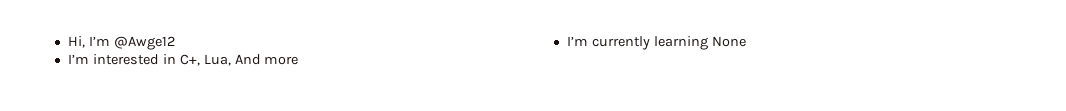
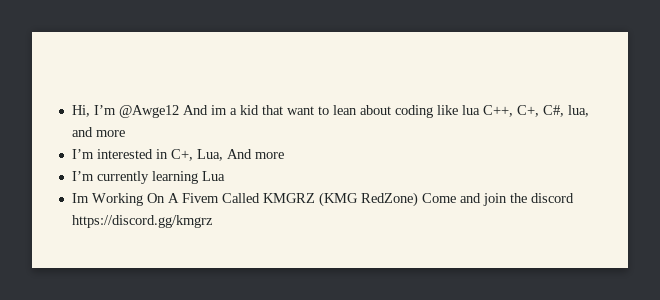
(175, 43) none -> [182,105,589,118] [71,127,125,137] And im a kid that want to lean about coding like lua C++, C+, C#, lua, and more
[653,36,746,50] learning None -> [151,171,225,184] [71,192,574,207] [71,215,213,228] learning Lua // Im Working On A Fivem Called KMGRZ (KMG RedZone) Come and join the discord https://discord.gg/kmgrz

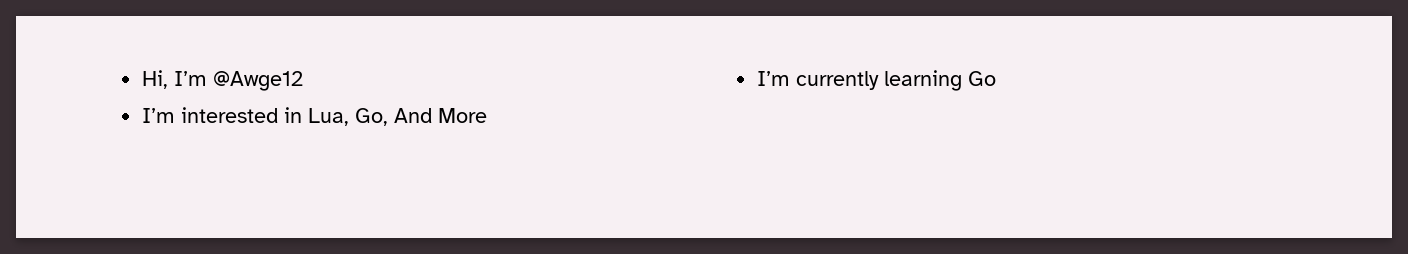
[182,105,589,118] [71,127,125,137] And im a kid that want to lean about coding like lua C++, C+, C#, lua, and more -> (304, 81) none
[170,149,284,161] C+, Lua, And more -> [308,108,488,126] Lua, Go, And More
[201,171,225,181] [71,192,574,207] [71,215,213,228] Lua // Im Working On A Fivem Called KMGRZ (KMG RedZone) Come and join the discord https://discord.gg/kmgrz -> [968,71,997,86] Go

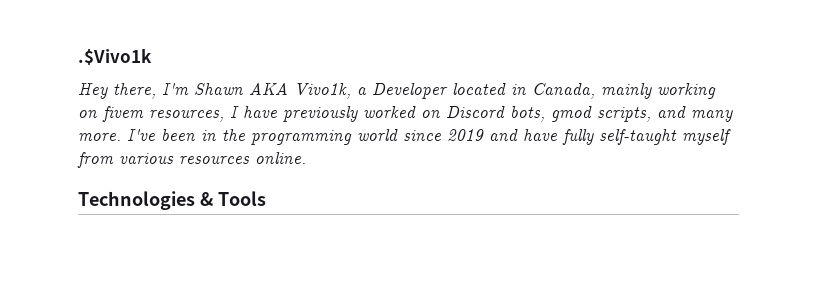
[142,70,304,91] [142,107,488,126] [757,70,997,91] Hi, I’m @Awge12 // I’m interested in Lua, Go, And More // I’m currently learning Go -> [78,48,152,65] [78,83,716,99] [78,106,733,122] [78,129,731,145] [77,152,306,168] [78,191,266,210] .$Vivo1k // Hey there, I'm Shawn AKA Vivo1k, a Developer located in Canada, mainly working on fivem resources, I have previously worked on Discord bots, gmod scripts, and many more. I've been in the programming world since 2019 and have fully self-taught myself from various resources online. // Technologies & Tools

